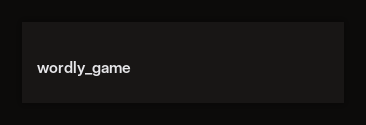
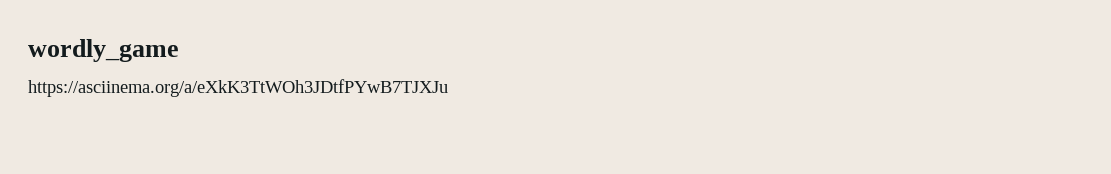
(131, 68) none -> [28,79,448,97] // https://asciinema.org/a/eXkK3TtWOh3JDtfPYwB7TJXJu

